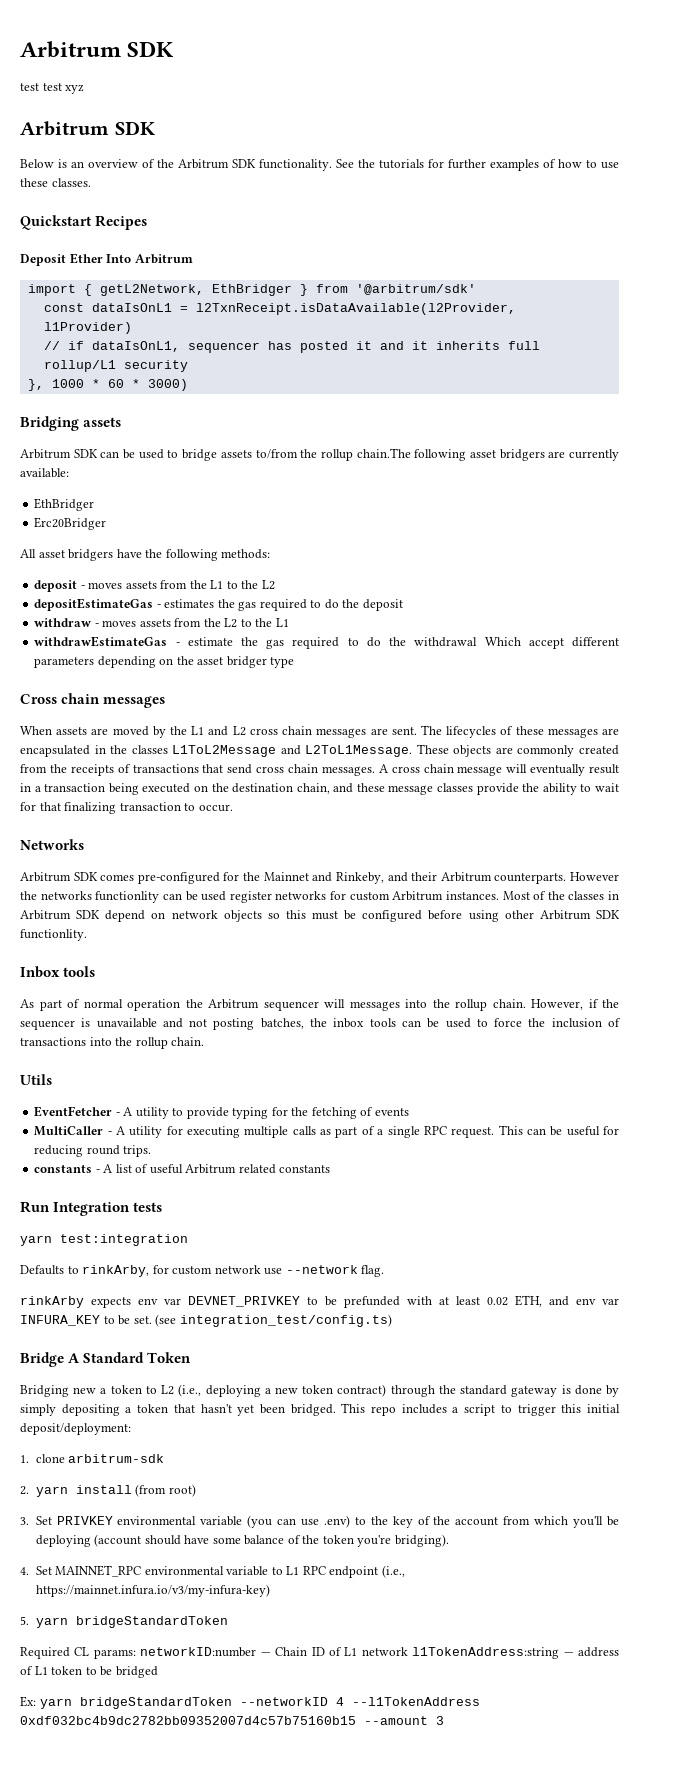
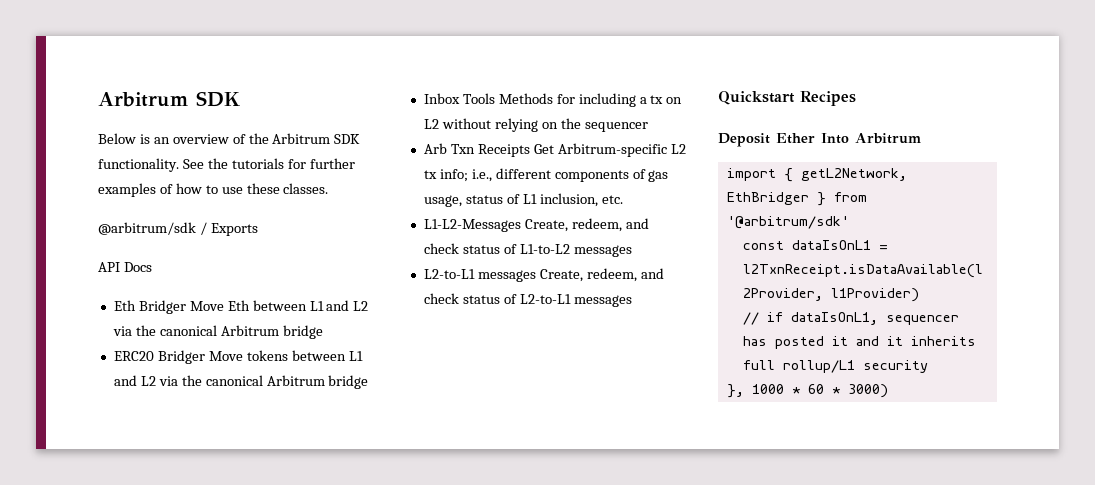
[20,41,175,58] [20,83,85,94] [20,121,155,136] Arbitrum SDK // test test xyz // Arbitrum SDK -> [98,91,240,107] Arbitrum SDK
(91, 182) none -> [98,222,258,236] [98,262,152,272] [113,300,369,314] [112,325,323,339] [113,350,363,364] [113,375,369,389] [423,93,683,107] [423,118,648,132] [423,143,686,157] [423,168,669,182] [423,193,623,207] [423,218,649,232] [423,243,632,257] [423,268,664,282] [423,293,632,307] // @arbitrum/sdk / Exports // API Docs // Eth Bridger Move Eth between L1 and L2 via the canonical Arbitrum bridge // ERC20 Bridger Move tokens between L1 and L2 via the canonical Arbitrum bridge // Inbox Tools Methods for including a tx on L2 without relying on the sequencer // Arb Txn Receipts Get Arbitrum-specific L2 tx info; i.e., different components of gas usage, status of L1 inclusion, etc. // L1-L2-Messages Create, redeem, and check status of L1-to-L2 messages // L2-to-L1 messages Create, redeem, and check status of L2-to-L1 messages
[20,416,122,431] [20,448,619,461] [20,468,69,478] [34,498,95,511] [34,517,107,530] [20,549,271,561] [34,580,275,592] [34,598,403,611] [34,618,289,628] [34,636,620,649] [34,656,295,668] [20,693,166,708] [20,725,620,738] [20,744,619,757] [20,764,619,776] [20,783,619,795] [20,802,233,814] [20,839,84,850] [20,872,620,884] [20,891,619,903] [20,910,620,922] [20,929,87,941] [20,966,96,978] [20,999,619,1011] [20,1018,622,1030] [20,1037,205,1049] [20,1074,52,1085] [34,1106,409,1119] [34,1125,619,1138] [34,1145,152,1157] [34,1164,331,1174] [20,1201,163,1216] [20,1234,188,1246] [20,1265,385,1277] [20,1295,619,1308] [20,1314,392,1327] [20,1352,192,1367] [20,1384,619,1397] [20,1403,620,1416] [20,1423,131,1435] [20,1454,165,1463] [20,1484,196,1497] [20,1515,619,1528] [35,1534,449,1547] [20,1565,405,1578] [35,1584,270,1597] [20,1616,228,1628] [20,1647,619,1659] [20,1666,158,1678] [20,1696,480,1709] [20,1716,444,1725] // Bridging assets // Arbitrum SDK can be used to bridge assets to/from the rollup chain.The following asset bridgers are currently available: // EthBridger // Erc20Bridger // All asset bridgers have the following methods: // deposit - moves assets from the L1 to the L2 // depositEstimateGas - estimates the gas required to do the deposit // withdraw - moves assets from the L2 to the L1 // withdrawEstimateGas - estimate the gas required to do the withdrawal Which accept different parameters depending on the asset bridger type // Cross chain messages // When assets are moved by the L1 and L2 cross chain messages are sent. The lifecycles of these messages are encapsulated in the classes L1ToL2Message and L2ToL1Message. These objects are commonly created from the receipts of transactions that send cross chain messages. A cross chain message will eventually result in a transaction being executed on the destination chain, and these message classes provide the ability to wait for that finalizing transaction to occur. // Networks // Arbitrum SDK comes pre-configured for the Mainnet and Rinkeby, and their Arbitrum counterparts. However the networks functionlity can be used register networks for custom Arbitrum instances. Most of the classes in Arbitrum SDK depend on network objects so this must be configured before using other Arbitrum SDK functionlity. // Inbox tools // As part of normal operation the Arbitrum sequencer will messages into the rollup chain. However, if the sequencer is unavailable and not posting batches, the inbox tools can be used to force the inclusion of transactions into the rollup chain. // Utils // EventFetcher - A utility to provide typing for the fetching of events // MultiCaller - A utility for executing multiple calls as part of a single RPC request. This can be useful for reducing round trips. // constants - A list of useful Arbitrum related constants // Run Integration tests // yarn test:integration // Defaults to rinkArby, for custom network use --network flag. // rinkArby expects env var DEVNET_PRIVKEY to be prefunded with at least 0.02 ETH, and env var INFURA_KEY to be set. (see integration_test/config.ts) // Bridge A Standard Token // Bridging new a token to L2 (i.e., deploying a new token contract) through the standard gateway is done by simply depositing a token that hasn't yet been bridged. This repo includes a script to trigger this initial deposit/deployment: // 1. clone arbitrum-sdk // 2. yarn install (from root) // 3. Set PRIVKEY environmental variable (you can use .env) to the key of the account from which you'll be deploying (account should have some balance of the token you're bridging). // 4. Set MAINNET_RPC environmental variable to L1 RPC endpoint (i.e., https://mainnet.infura.io/v3/my-infura-key) // 5. yarn bridgeStandardToken // Required CL params: networkID:number — Chain ID of L1 network l1TokenAddress:string — address of L1 token to be bridged // Ex: yarn bridgeStandardToken --networkID 4 --l1TokenAddress 0xdf032bc4b9dc2782bb09352007d4c57b75160b15 --amount 3 -> (888, 391) none

